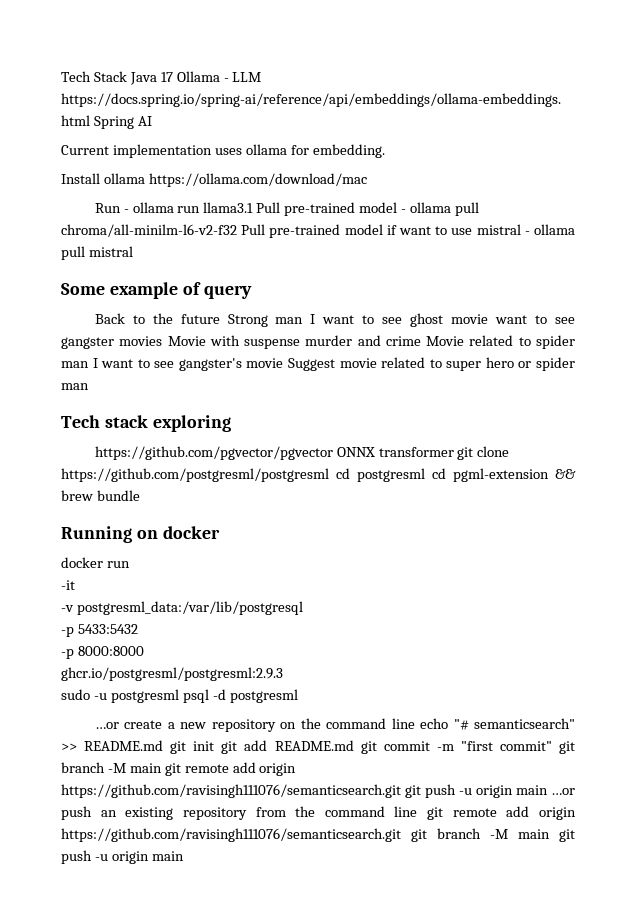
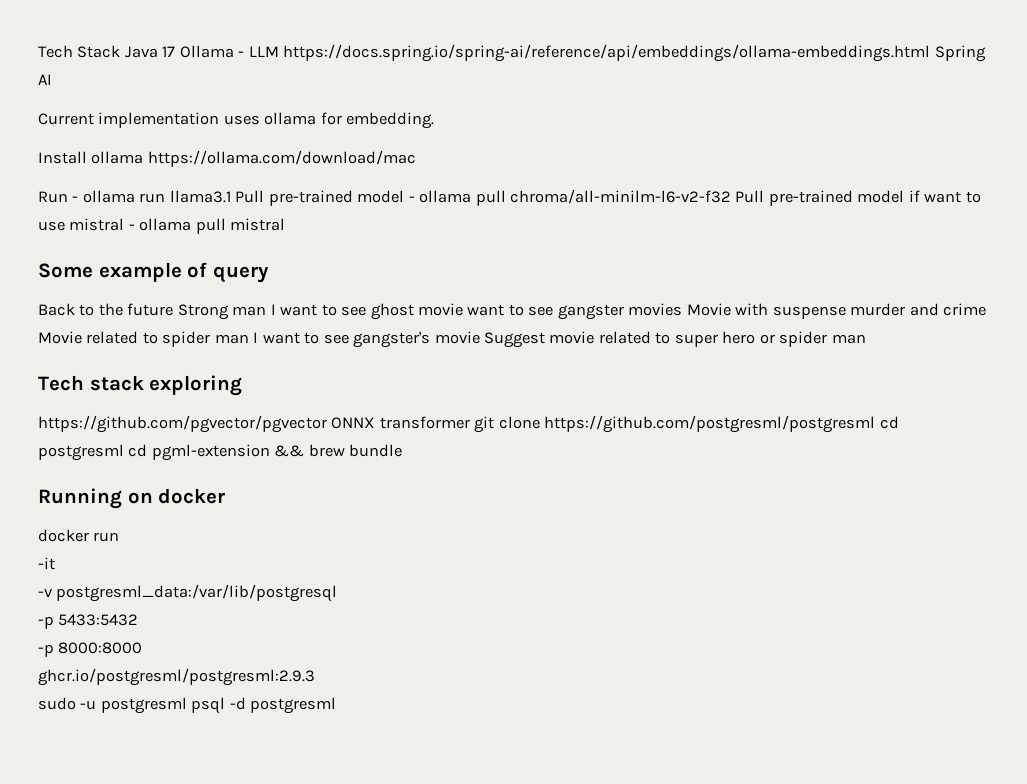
[94,718,575,732] [61,740,575,754] [61,762,297,776] [61,784,575,798] [61,806,576,820] [61,828,575,842] [61,850,184,864] // …or create a new repository on the command line echo "# semanticsearch" >> README.md git init git add README.md git commit -m "first commit" git branch -M main git remote add origin https://github.com/ravisingh111076/semanticsearch.git git push -u origin main …or push an existing repository from the command line git remote add origin https://github.com/ravisingh111076/semanticsearch.git git branch -M main git push -u origin main -> (337, 705) none

